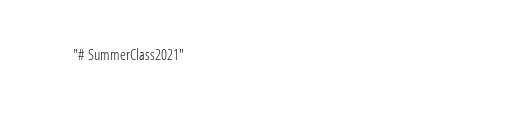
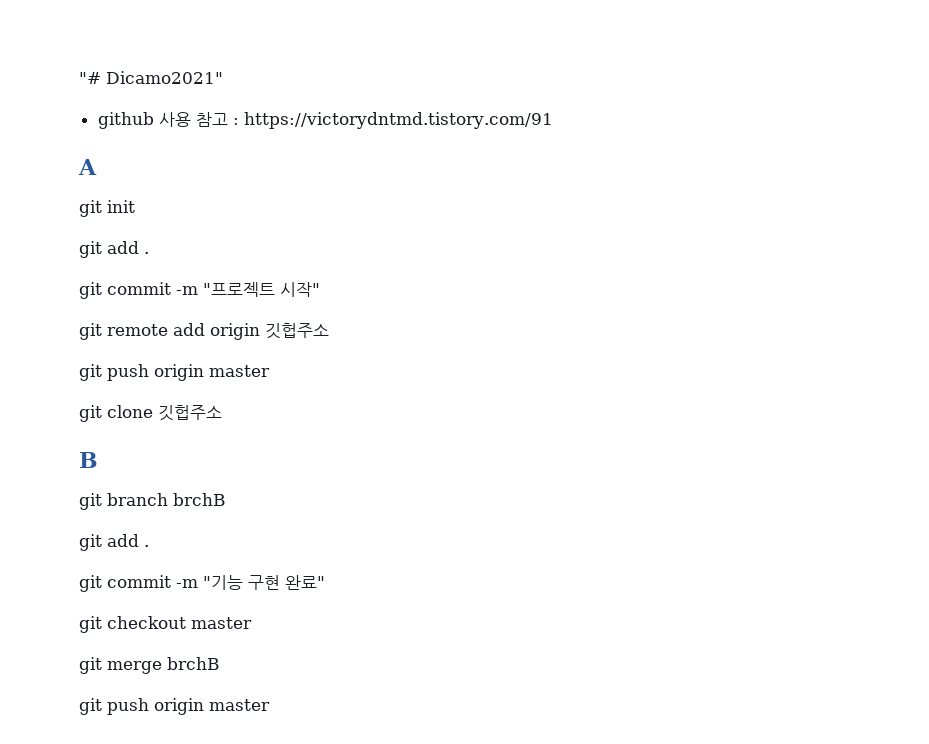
[88,48,185,60] SummerClass2021" -> [106,71,223,84] [97,112,553,129] [78,159,97,175] [79,200,135,217] [79,241,149,258] [79,282,320,299] [79,323,329,340] [79,364,270,381] [79,405,222,422] [79,452,98,468] [79,493,226,510] [79,534,149,551] [79,575,325,592] [79,616,252,633] [79,657,220,674] [79,698,270,715] Dicamo2021" // github 사용 참고 : https://victorydntmd.tistory.com/91 // A // git init // git add . // git commit -m "프로젝트 시작" // git remote add origin 깃헙주소 // git push origin master // git clone 깃헙주소 // B // git branch brchB // git add . // git commit -m "기능 구현 완료" // git checkout master // git merge brchB // git push origin master

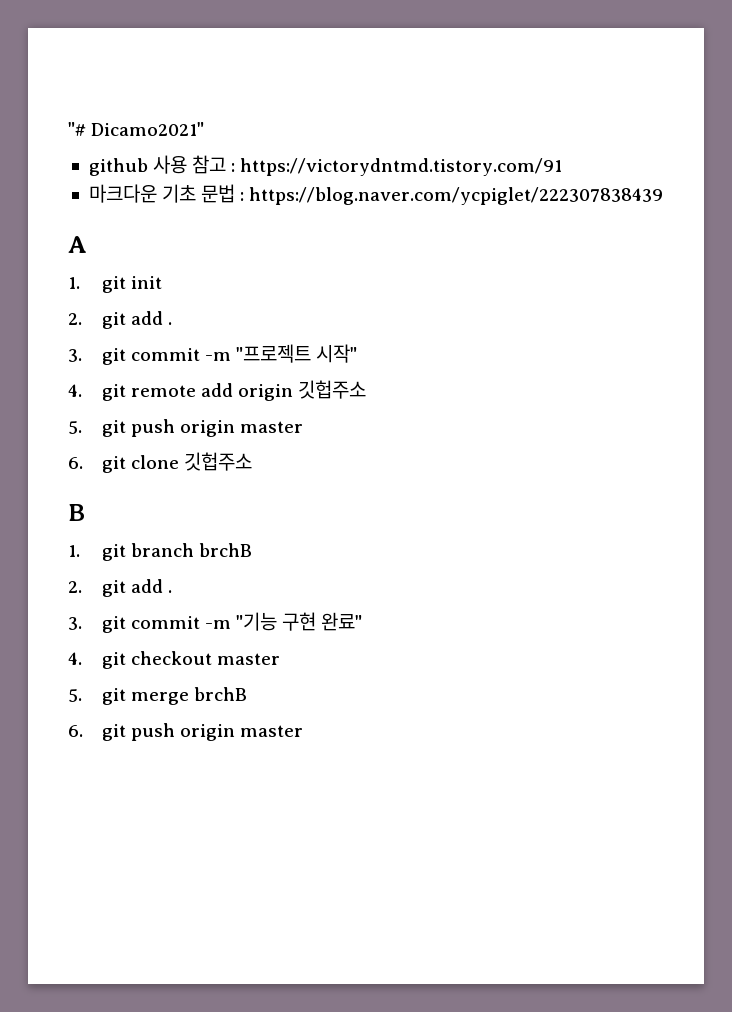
(553, 120) none -> [88,184,664,205] // 마크다운 기초 문법 : https://blog.naver.com/ycpiglet/222307838439
(97, 167) none -> [68,277,80,289] 1.
[79,241,149,258] git add . // -> [68,311,173,329] [68,349,82,362] 2. git add . // 3.
(320, 289) none -> [68,384,82,397] 4.
(329, 331) none -> [68,421,82,434] 5.
(270, 371) none -> [68,457,83,469] 6.
(98, 460) none -> [68,545,80,557] 1.
[79,534,149,551] git add . // -> [68,579,173,597] [68,617,82,630] 2. git add . // 3.
(325, 582) none -> [68,652,82,665] 4.
(252, 623) none -> [68,689,82,702] 5.
(220, 663) none -> [68,725,83,737] 6.

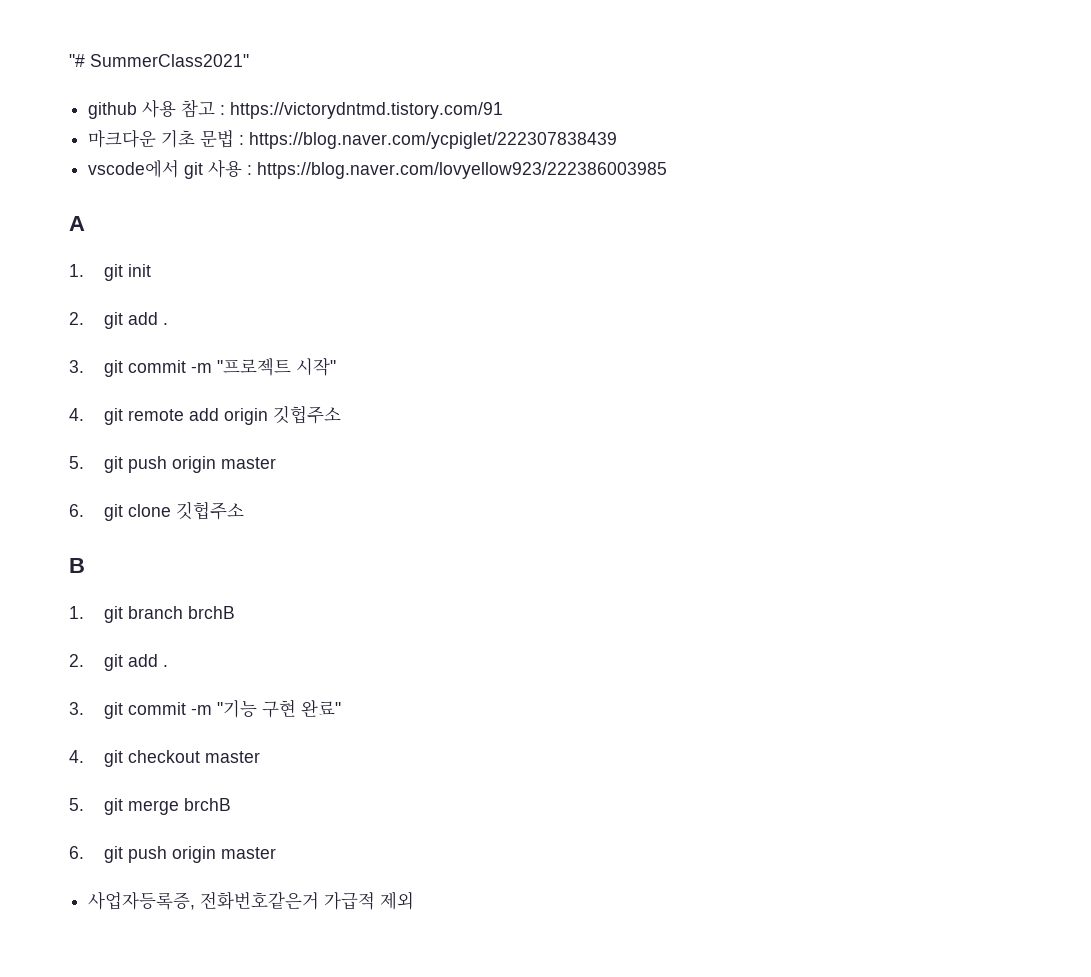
[91,122,205,136] Dicamo2021" -> [90,54,249,67] SummerClass2021"
(664, 196) none -> [88,159,668,179] // vscode에서 git 사용 : https://blog.naver.com/lovyellow923/222386003985
(304, 731) none -> [88,891,415,910] // 사업자등록증, 전화번호같은거 가급적 제외

